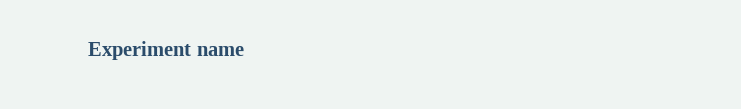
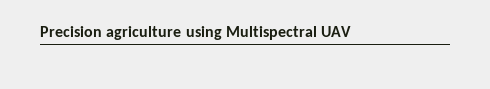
[88,41,244,60] Experiment name -> [40,26,352,40] Precision agriculture using Multispectral UAV

